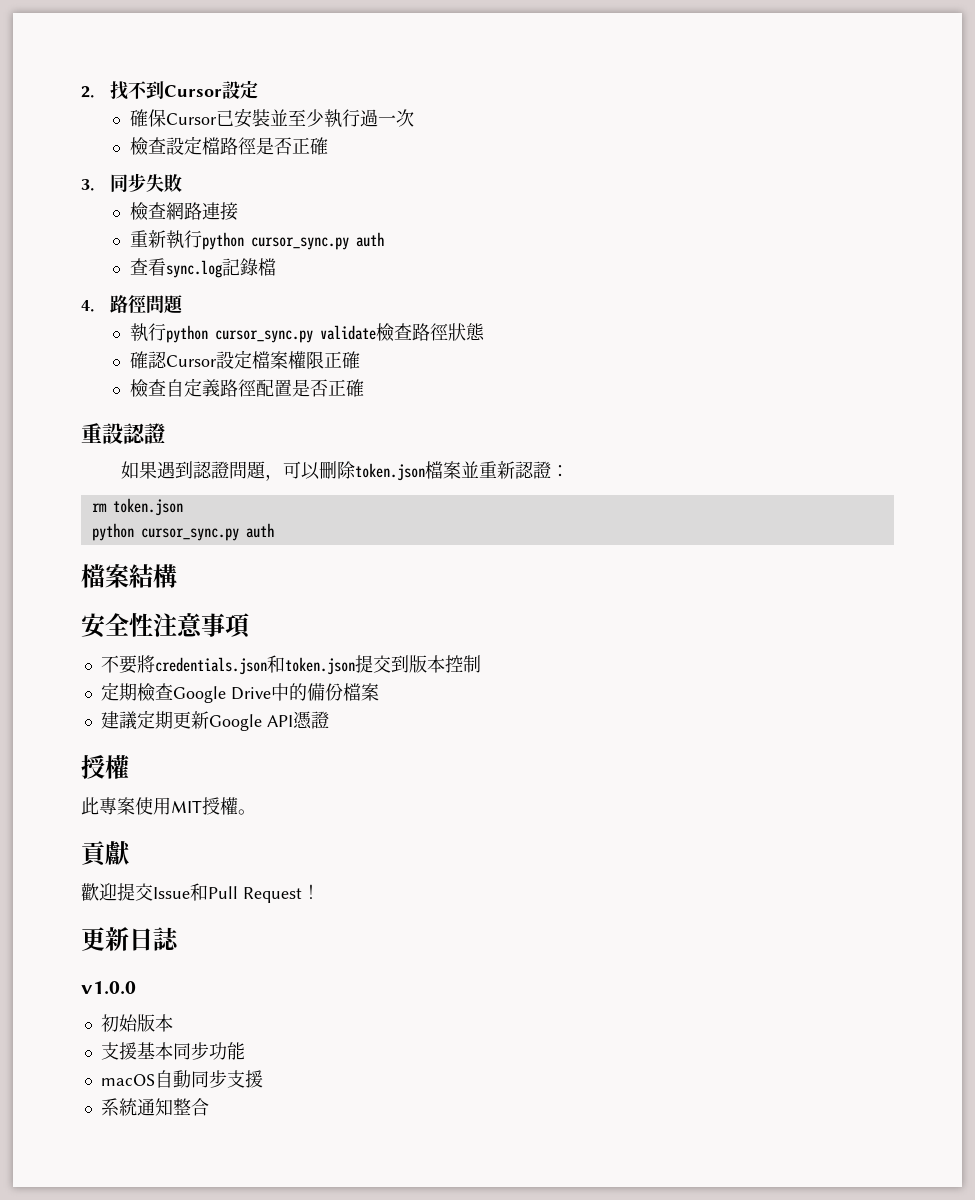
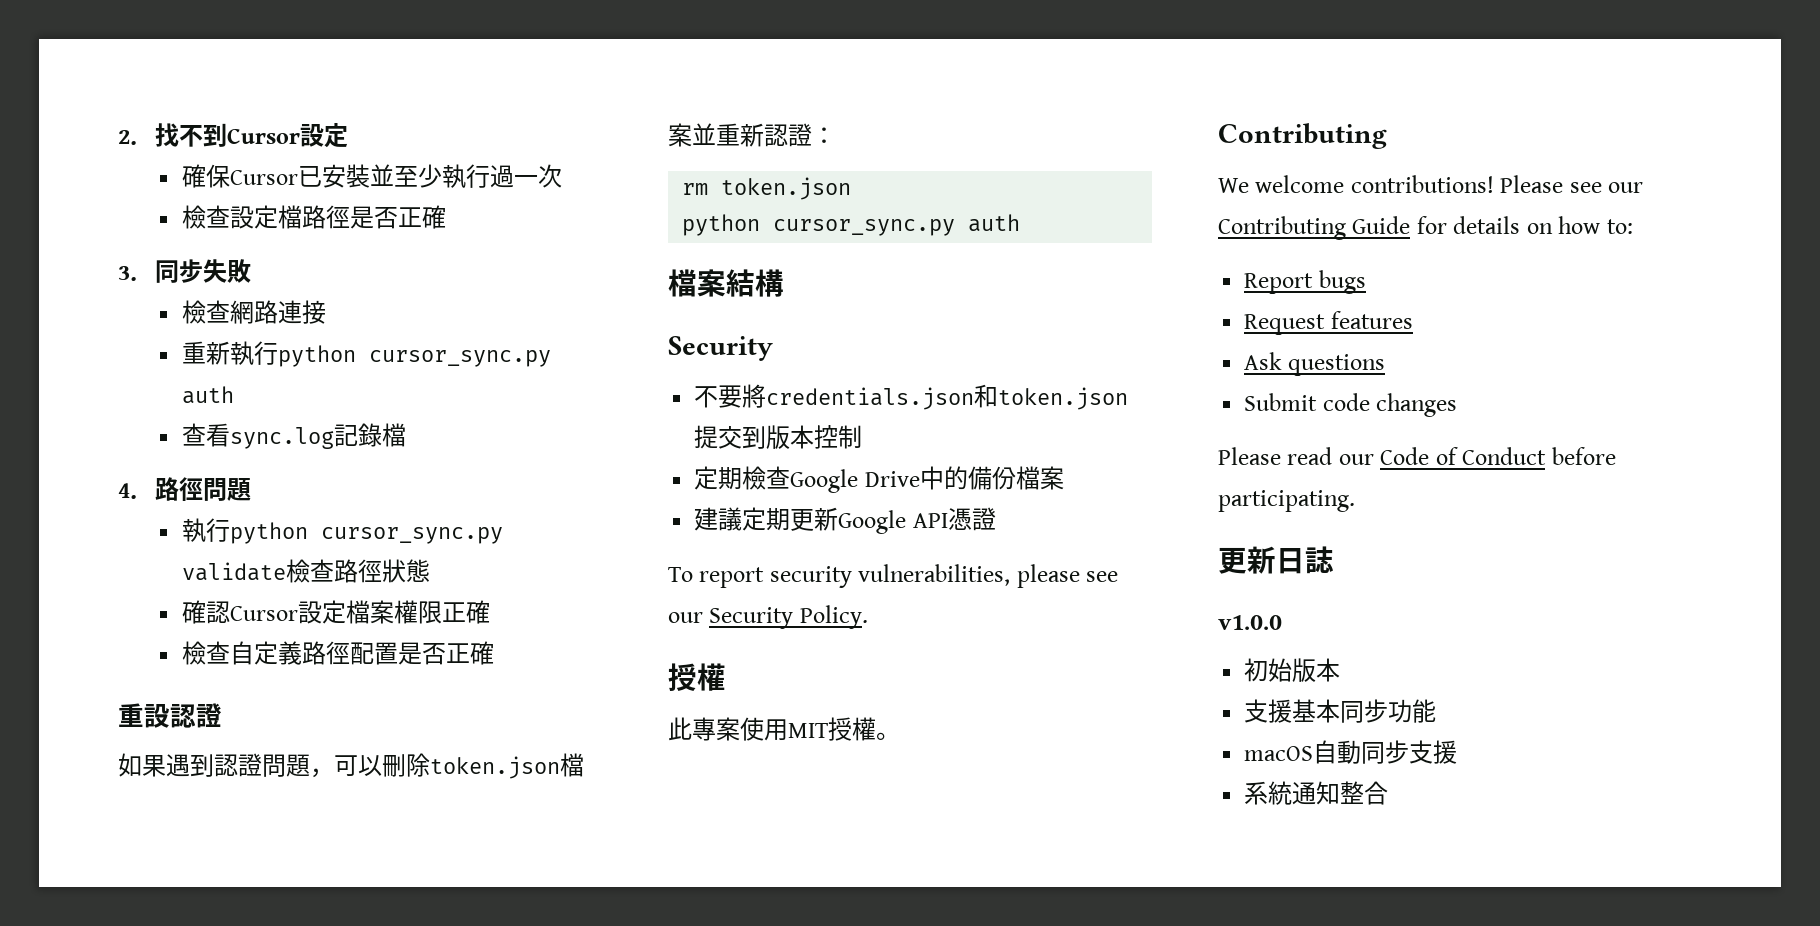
[81,613,250,638] 安全性注意事項 -> [668,336,773,361] Security
(329, 720) none -> [668,564,1119,588] [668,605,868,629] // To report security vulnerabilities, please see our Security Policy.
[81,841,131,867] [81,883,320,903] 貢獻 // 歡迎提交Issue和Pull Request！ -> [1218,123,1387,149] [1218,175,1644,193] [1218,216,1633,240] [1244,270,1366,294] [1244,311,1413,335] [1244,352,1385,376] [1244,393,1458,417] [1218,447,1616,465] [1218,490,1355,512] Contributing // We welcome contributions! Please see our Contributing Guide for details on how to: // Report bugs // Request features // Ask questions // Submit code changes // Please read our Code of Conduct before participating.

